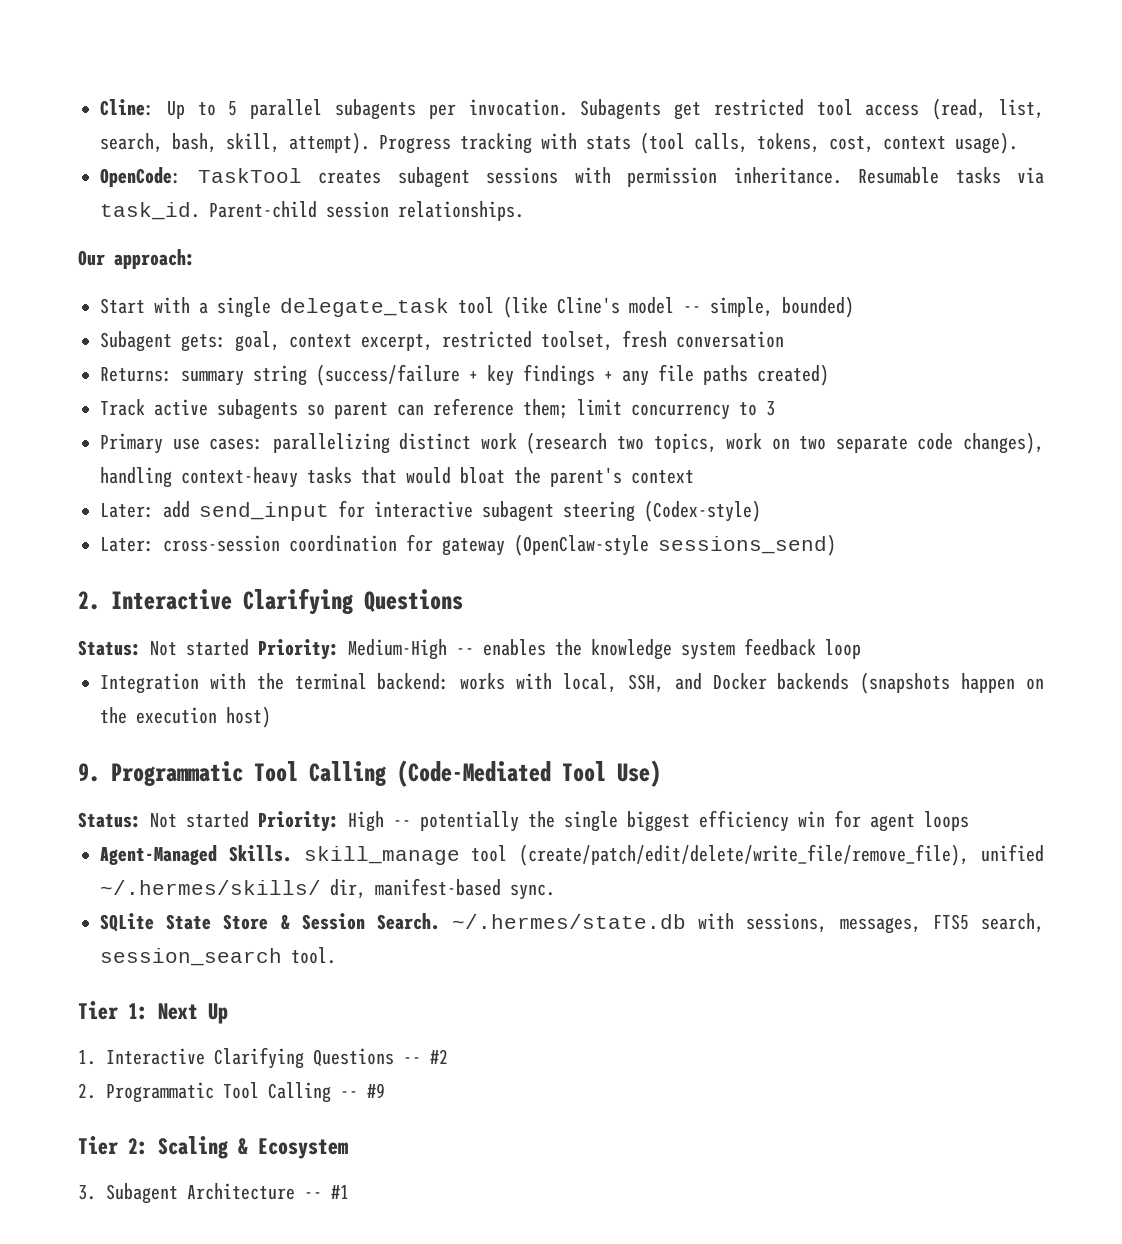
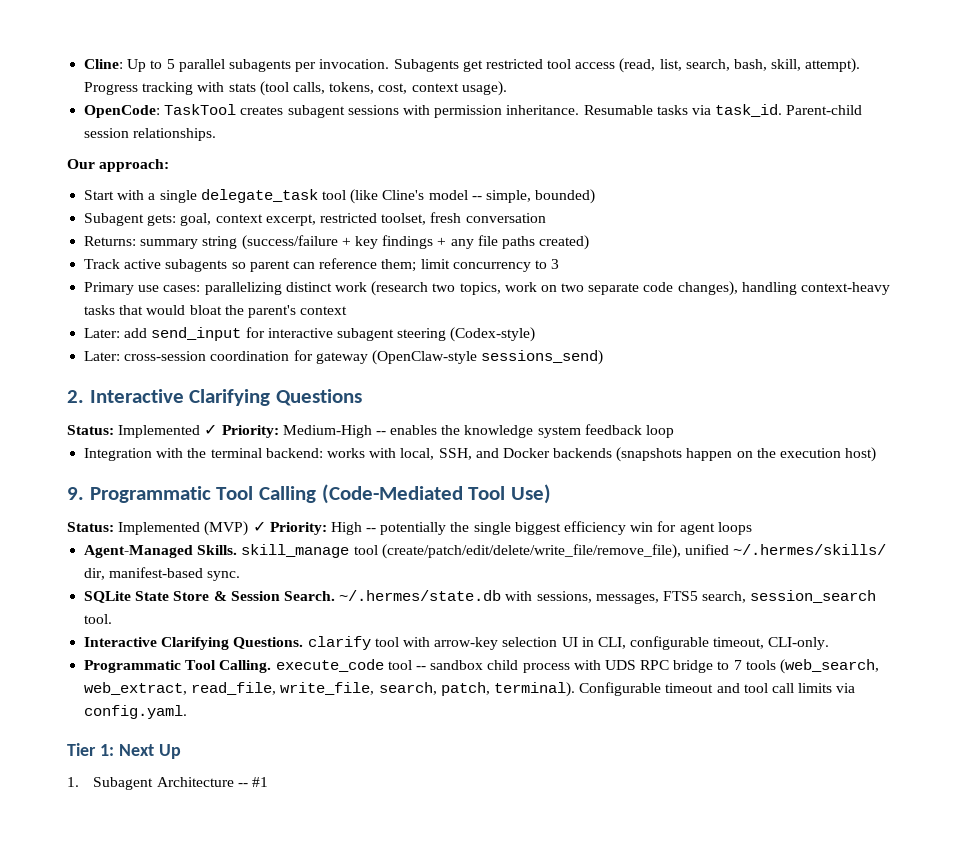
[150,639,249,656] Not started -> [118,424,218,438] Implemented ✓
[150,811,249,828] Not started -> [118,521,266,536] Implemented (MVP) ✓
(336, 955) none -> [84,636,830,650] [84,659,880,674] [84,682,856,697] [84,705,188,719] // Interactive Clarifying Questions. clarify tool with arrow-key selection UI in CLI, configurable timeout, CLI-only. // Programmatic Tool Calling. execute_code tool -- sandbox child process with UDS RPC bridge to 7 tools (web_search, web_extract, read_file, write_file, search, patch, terminal). Configurable timeout and tool call limits via config.yaml.
[106,1047,448,1069] [78,1082,385,1103] [78,1136,348,1159] [78,1185,96,1200] Interactive Clarifying Questions -- #2 // 2. Programmatic Tool Calling -- #9 // Tier 2: Scaling & Ecosystem // 3. -> (79, 782) none

